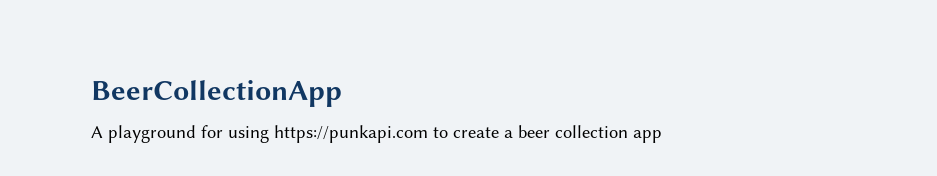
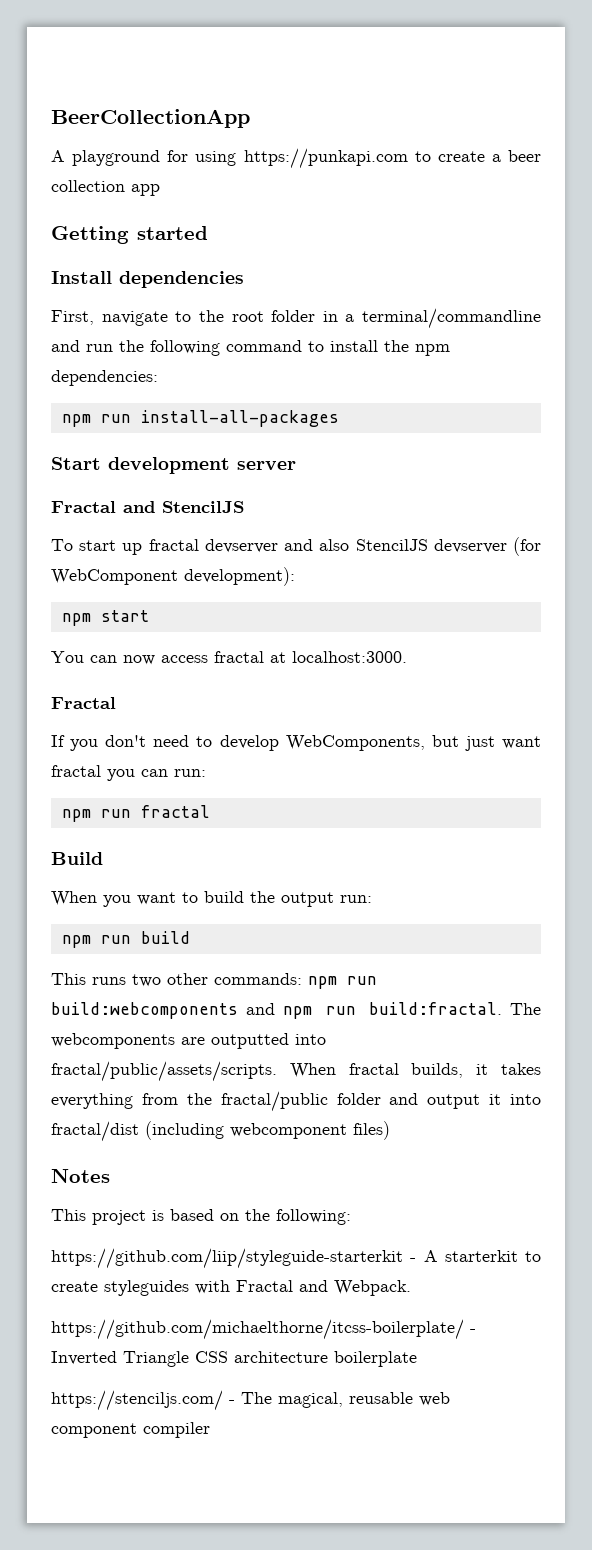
(662, 136) none -> [51,226,208,244] [51,271,244,288] [51,308,541,329] [51,340,450,356] [51,370,158,386] [61,410,339,427] [51,457,296,474] [51,501,244,513] [51,537,541,556] [51,567,295,586] [61,610,149,626] [51,651,407,665] [51,697,116,709] [51,735,541,751] [51,765,206,781] [61,805,210,822] [51,852,103,865] [51,891,372,907] [61,931,190,948] [51,973,377,989] [51,1002,541,1019] [51,1033,326,1049] [51,1061,541,1082] [51,1091,541,1112] [51,1121,390,1142] [51,1169,110,1183] [51,1209,351,1225] [51,1248,541,1269] [51,1280,411,1296] [51,1319,476,1340] [51,1351,417,1367] [51,1390,450,1411] [51,1422,210,1438] // Getting started // Install dependencies // First, navigate to the root folder in a terminal/commandline and run the following command to install the npm dependencies: // npm run install-all-packages // Start development server // Fractal and StencilJS // To start up fractal devserver and also StencilJS devserver (for WebComponent development): // npm start // You can now access fractal at localhost:3000. // Fractal // If you don't need to develop WebComponents, but just want fractal you can run: // npm run fractal // Build // When you want to build the output run: // npm run build // This runs two other commands: npm run build:webcomponents and npm run build:fractal. The webcomponents are outputted into fractal/public/assets/scripts. When fractal builds, it takes everything from the fractal/public folder and output it into fractal/dist (including webcomponent files) // Notes // This project is based on the following: // https://github.com/liip/styleguide-starterkit - A starterkit to create styleguides with Fractal and Webpack. // https://github.com/michaelthorne/itcss-boilerplate/ - Inverted Triangle CSS architecture boilerplate // https://stenciljs.com/ - The magical, reusable web component compiler

